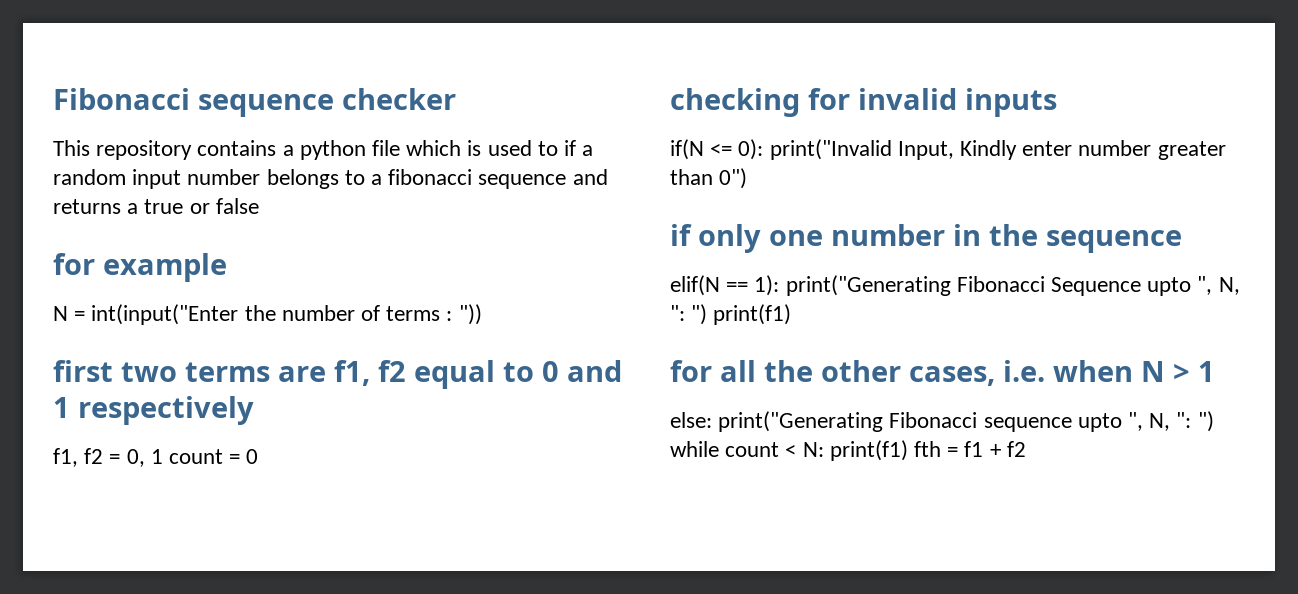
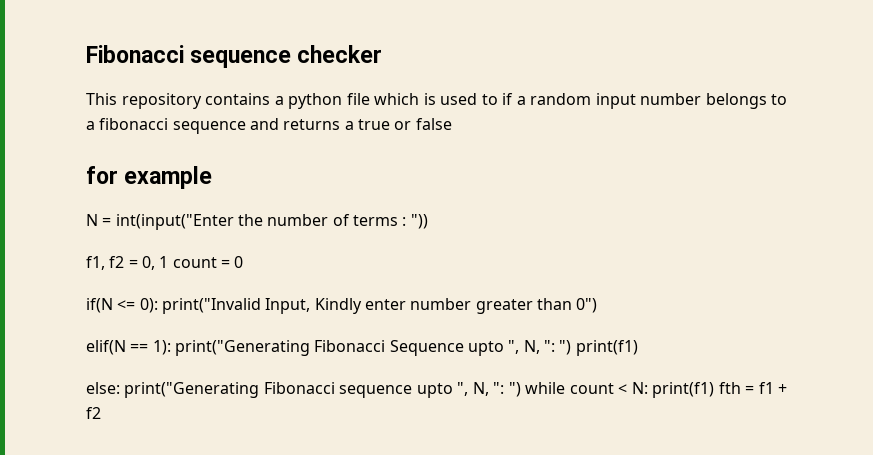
[53,360,622,389] [53,396,254,425] // first two terms are f1, f2 equal to 0 and 1 respectively -> (428, 221) none
[670,88,1057,117] // checking for invalid inputs -> (244, 262) none
[670,224,1182,253] // if only one number in the sequence -> (598, 305) none
[670,360,1215,386] // for all the other cases, i.e. when N > 1 -> (638, 348) none

